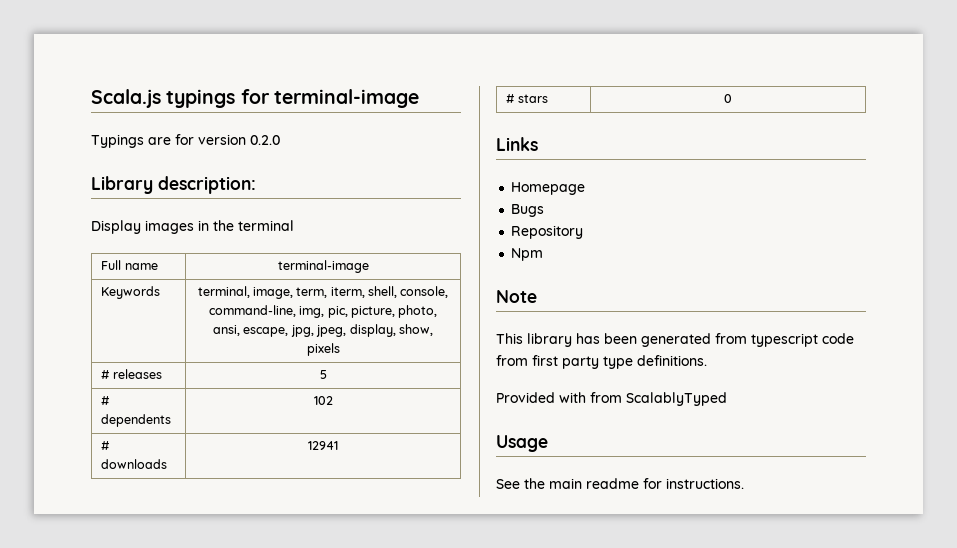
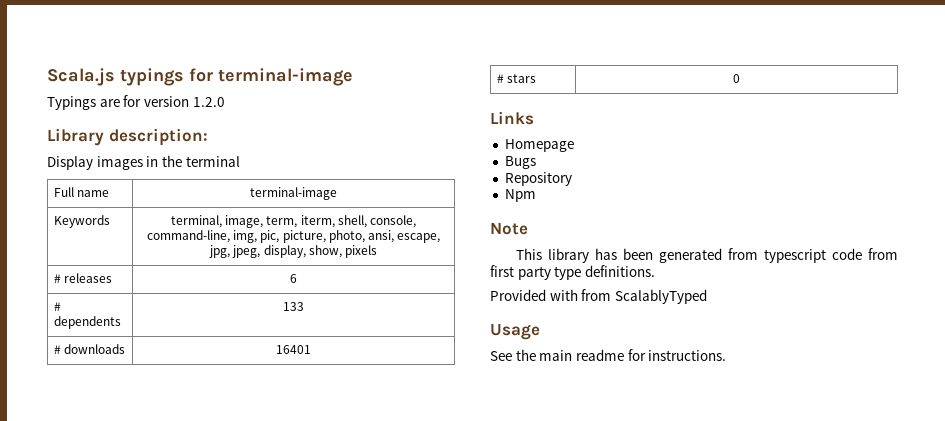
[250,135,280,145] 0.2.0 -> [192,97,225,107] 1.2.0
[319,370,327,379] 5 -> [290,274,297,283] 6
[313,396,333,405] 102 -> [283,302,304,311] 133
[308,441,338,450] 12941 -> [276,345,311,354] 16401

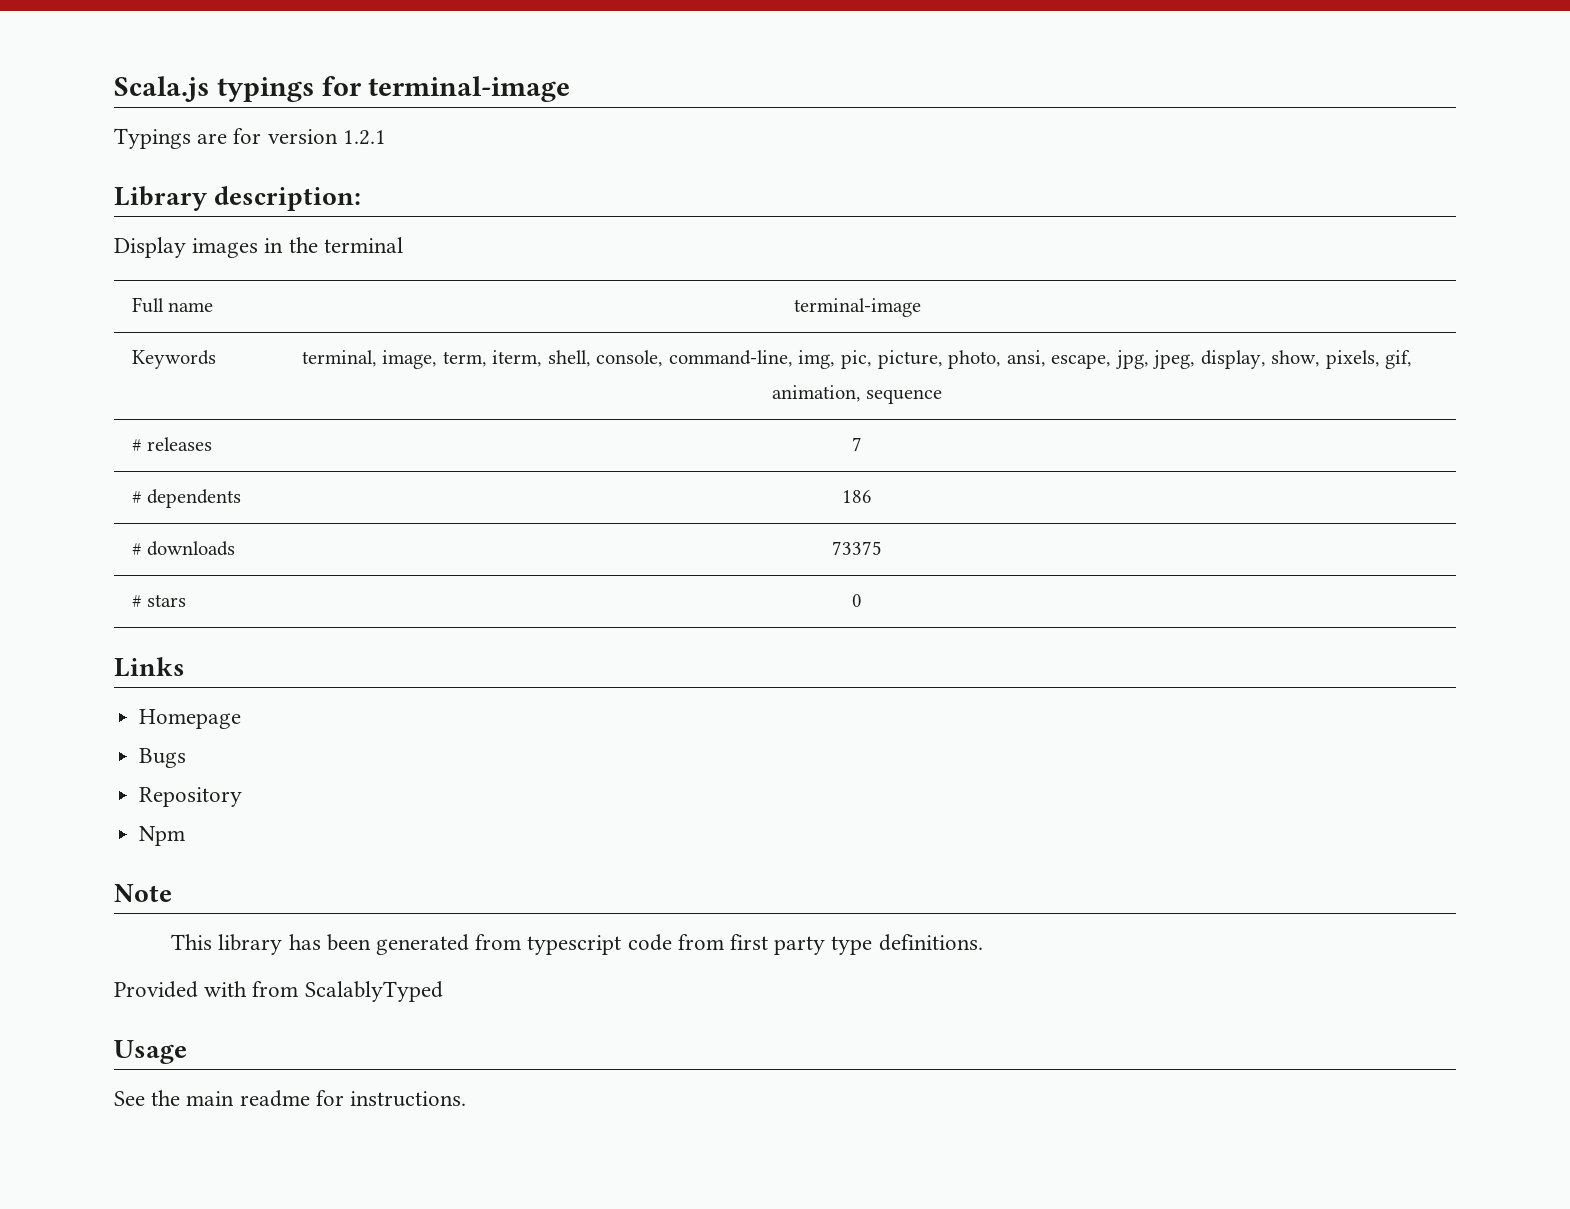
[192,97,225,107] 1.2.0 -> [342,130,386,145] 1.2.1
[344,245,377,258] pixels -> [1325,350,1413,369] [771,385,943,404] pixels, gif, animation, sequence
[290,274,297,283] 6 -> [852,437,862,451] 7
[283,302,304,311] 133 -> [842,490,872,503] 186
[276,345,311,354] 16401 -> [832,541,882,555] 73375

